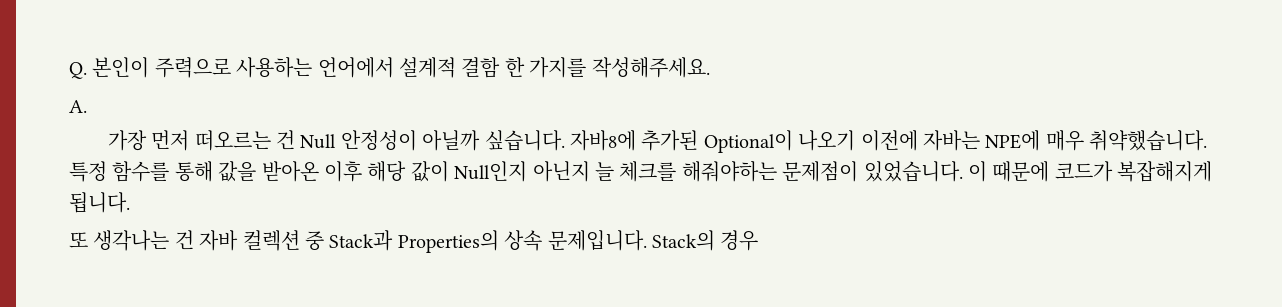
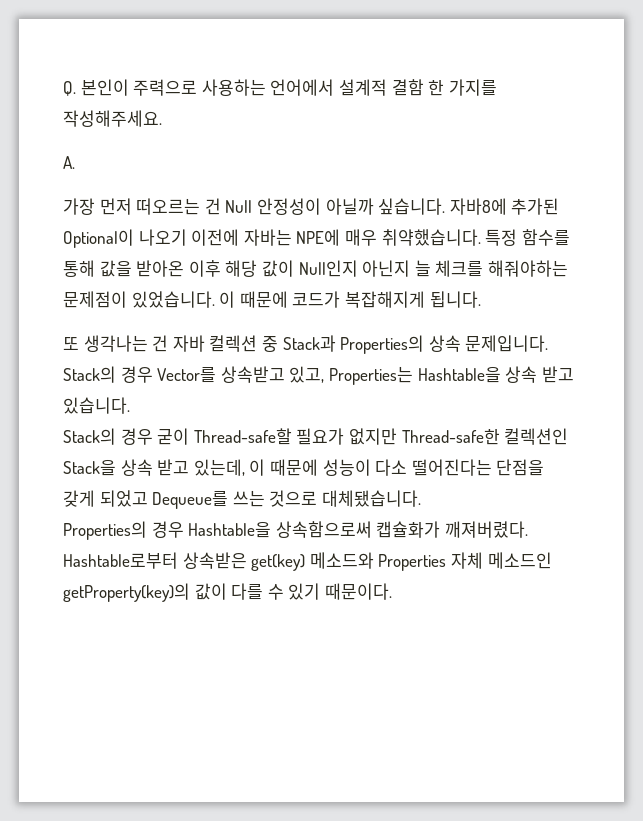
(759, 240) none -> [157,366,574,385] [63,397,130,414] [63,428,569,445] [63,459,545,476] [63,490,421,509] [63,521,528,540] [63,552,552,571] [63,583,392,602] Vector를 상속받고 있고, Properties는 Hashtable을 상속 받고 있습니다. // Stack의 경우 굳이 Thread-safe할 필요가 없지만 Thread-safe한 컬렉션인 Stack을 상속 받고 있는데, 이 때문에 성능이 다소 떨어진다는 단점을 갖게 되었고 Dequeue를 쓰는 것으로 대체됐습니다. // Properties의 경우 Hashtable을 상속함으로써 캡슐화가 깨져버렸다. Hashtable로부터 상속받은 get(key) 메소드와 Properties 자체 메소드인 getProperty(key)의 값이 다를 수 있기 때문이다.

